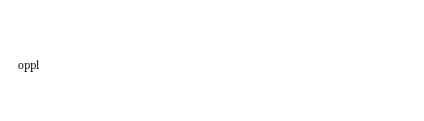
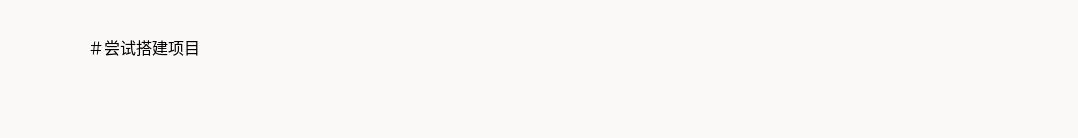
[18,60,40,72] oppl -> [88,40,200,57] ＃尝试搭建项目

